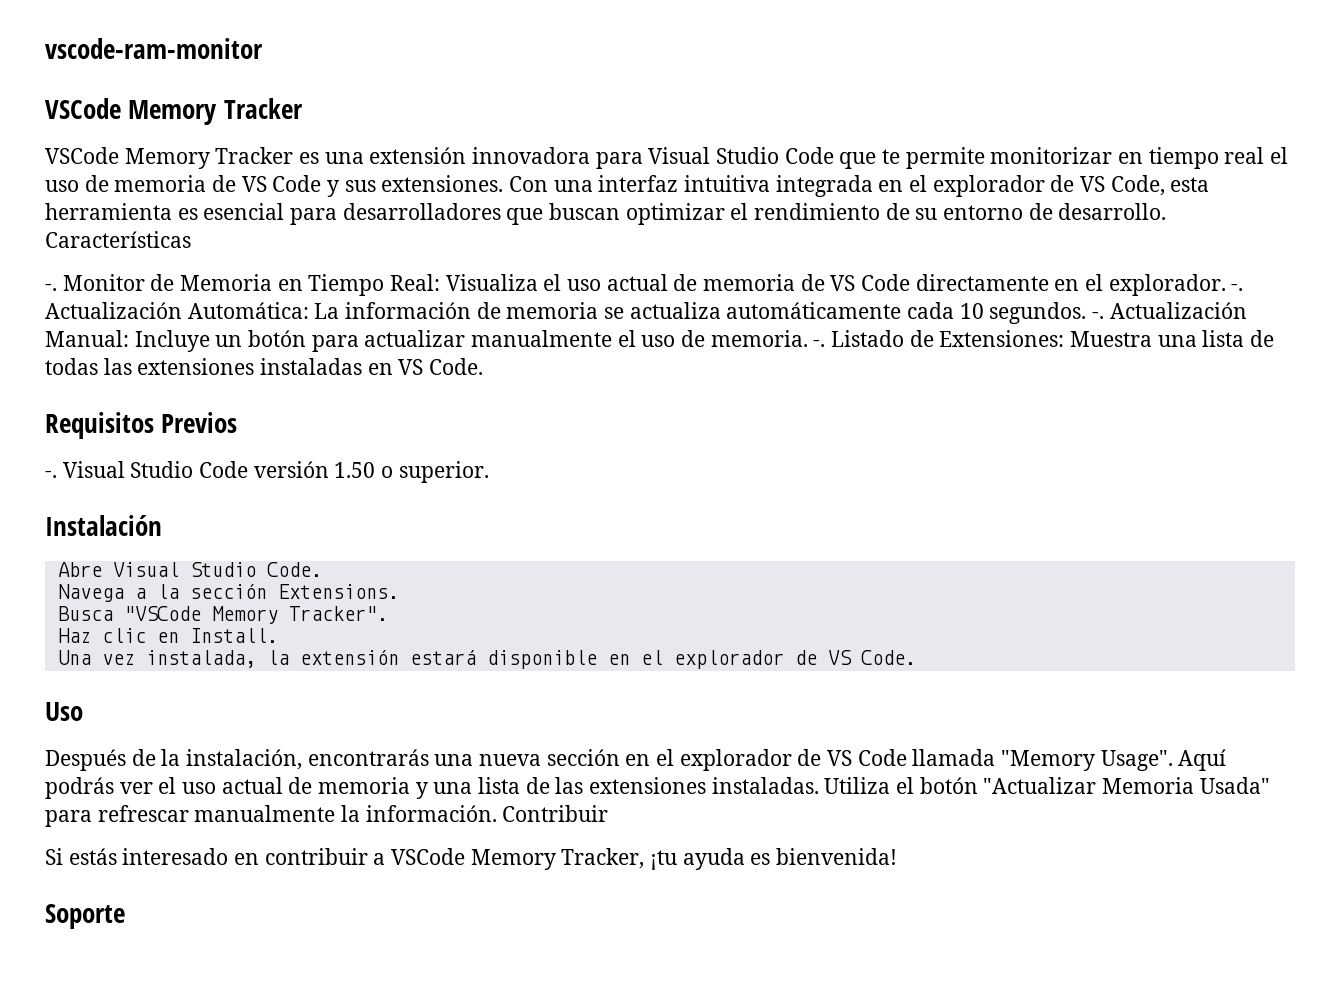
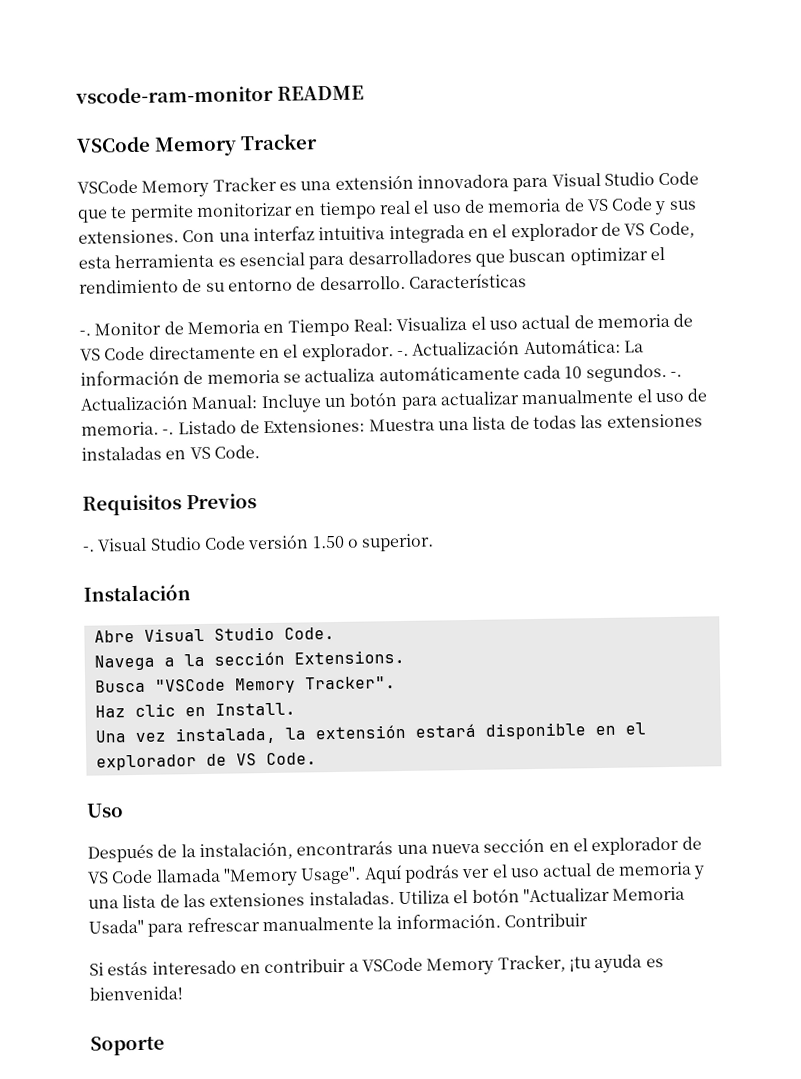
(263, 48) none -> [277,85,364,101] README

